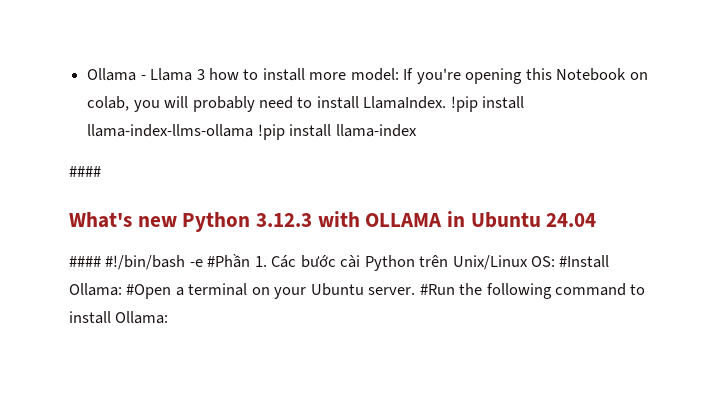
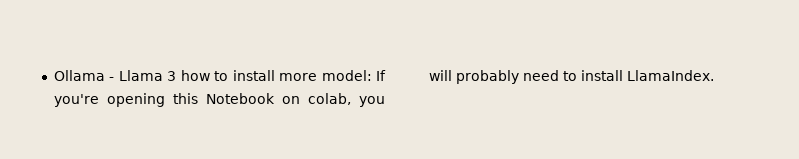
[450,96,525,112] [87,124,417,140] [69,166,101,177] [69,211,597,232] [69,254,610,271] [69,283,646,299] [69,311,169,324] !pip install llama-index-llms-ollama !pip install llama-index // #### // What's new Python 3.12.3 with OLLAMA in Ubuntu 24.04 // #### #!/bin/bash -e #Phần 1. Các bước cài Python trên Unix/Linux OS: #Install Ollama: #Open a terminal on your Ubuntu server. #Run the following command to install Ollama: -> (714, 75) none

